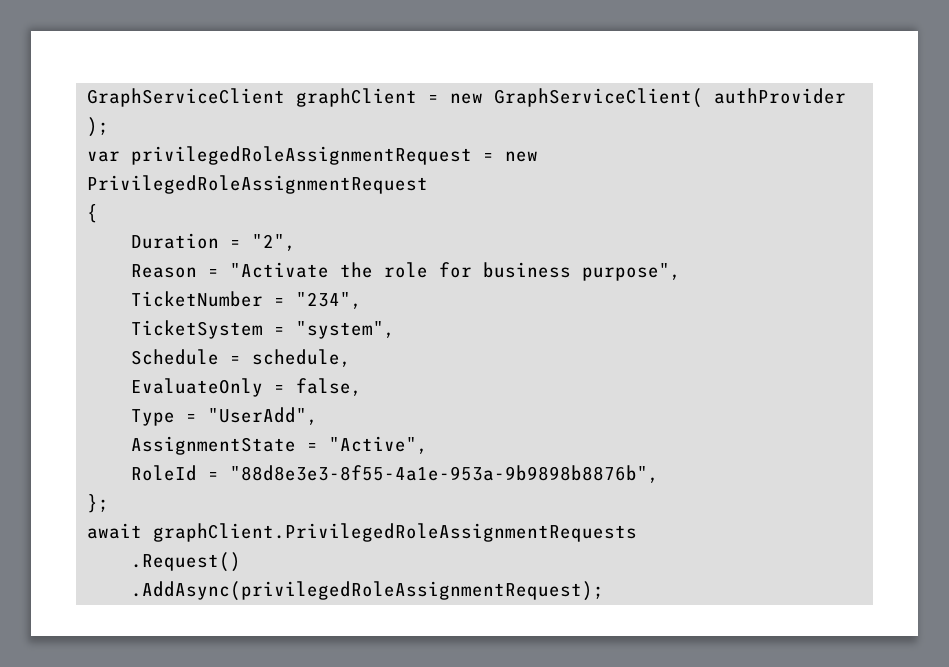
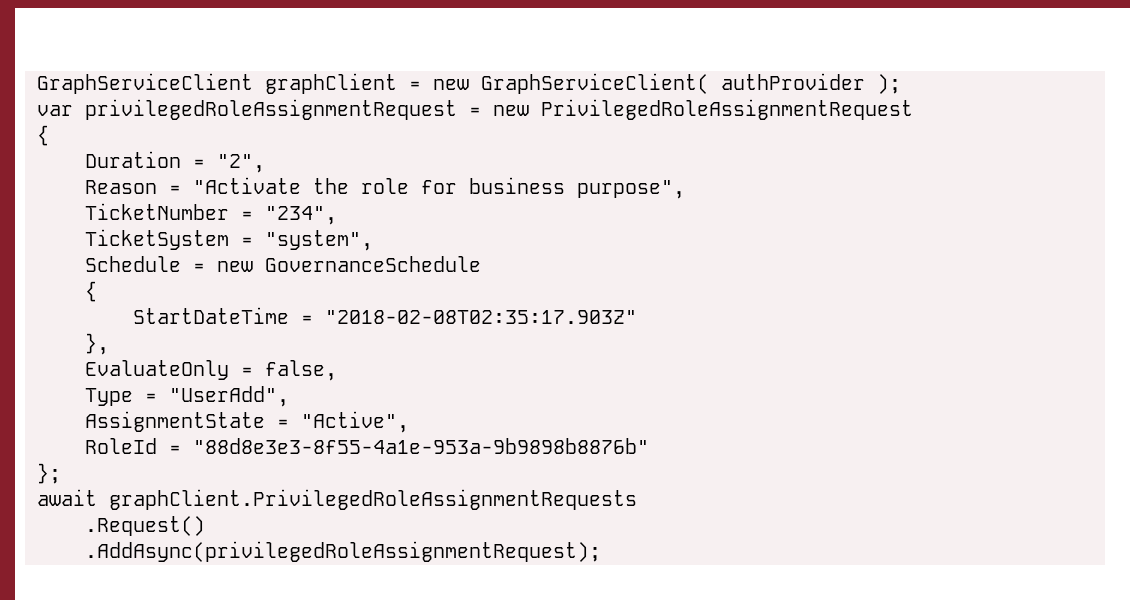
[252,349,352,367] schedule, -> [217,256,482,272] [85,281,98,302] [133,307,638,324] [85,333,110,355] new GovernanceSchedule // { // StartDateTime = "2018-02-08T02:35:17.903Z" // },
[230,465,660,483] "88d8e3e3-8f55-4a1e-953a-9b9898b8876b", -> [193,438,650,454] "88d8e3e3-8f55-4a1e-953a-9b9898b8876b"

